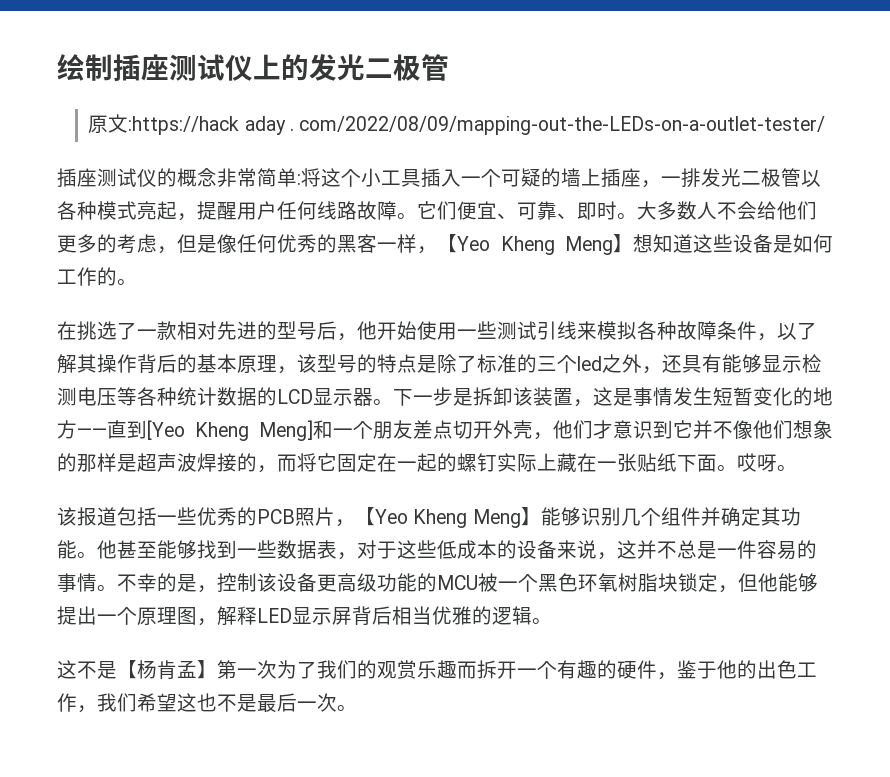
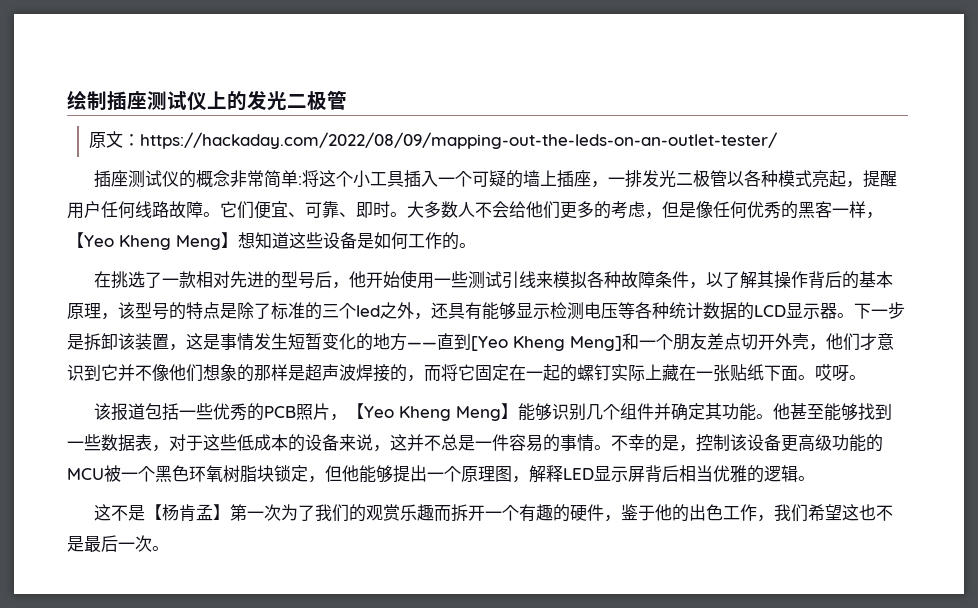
[128,116,826,135] :https://hack aday . com/2022/08/09/mapping-out-the-LEDs-on-a-outlet-tester/ -> [122,132,777,149] ：https://hackaday.com/2022/08/09/mapping-out-the-leds-on-an-outlet-tester/

